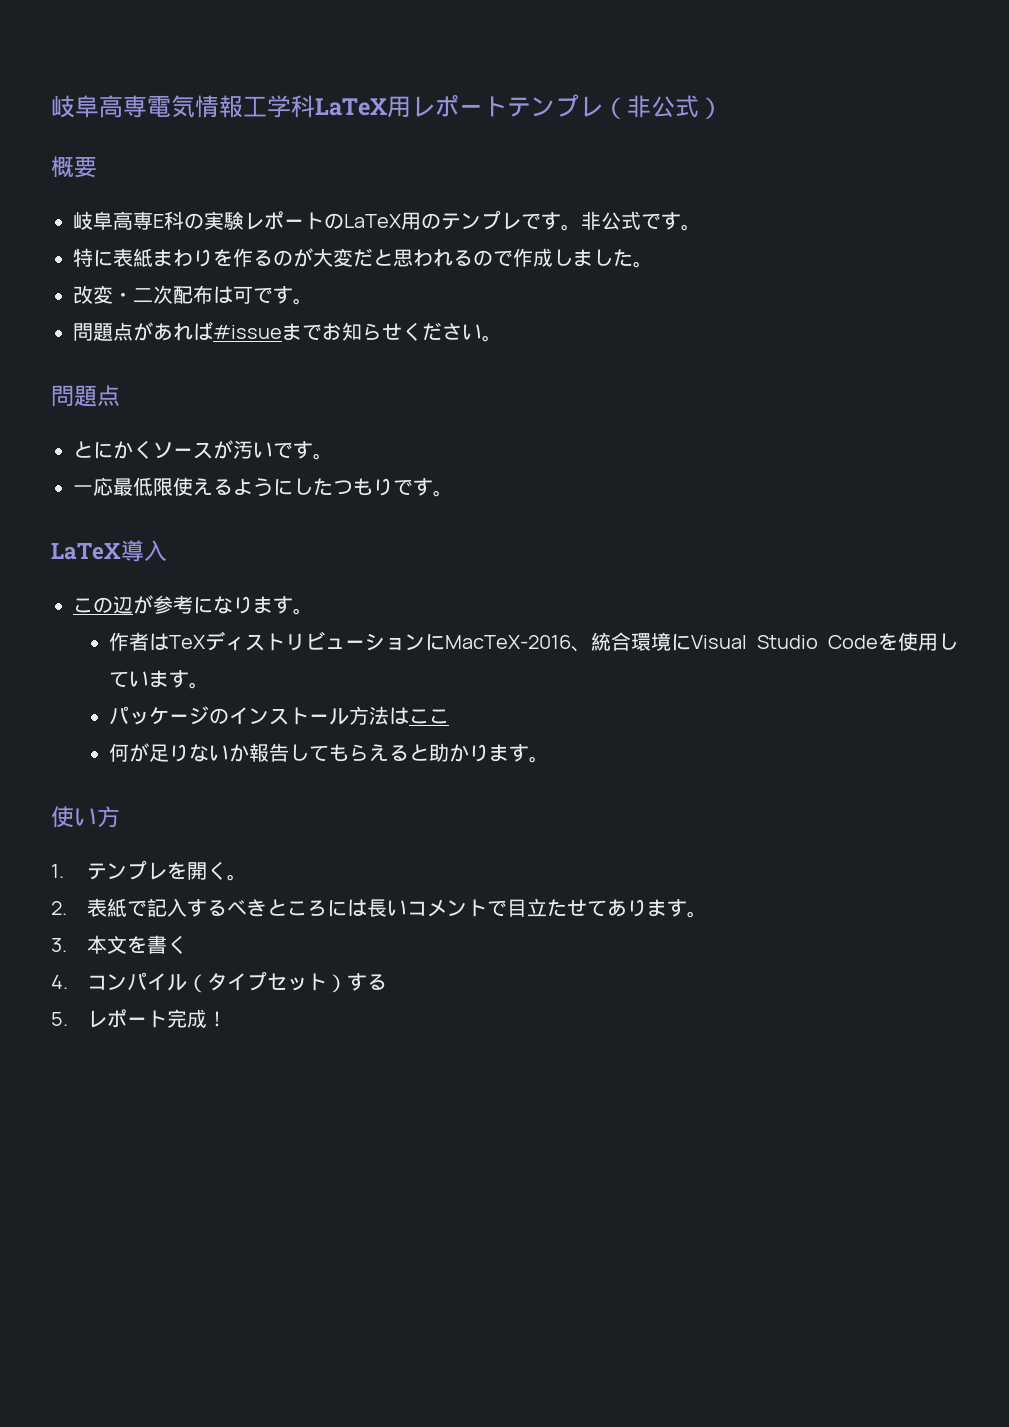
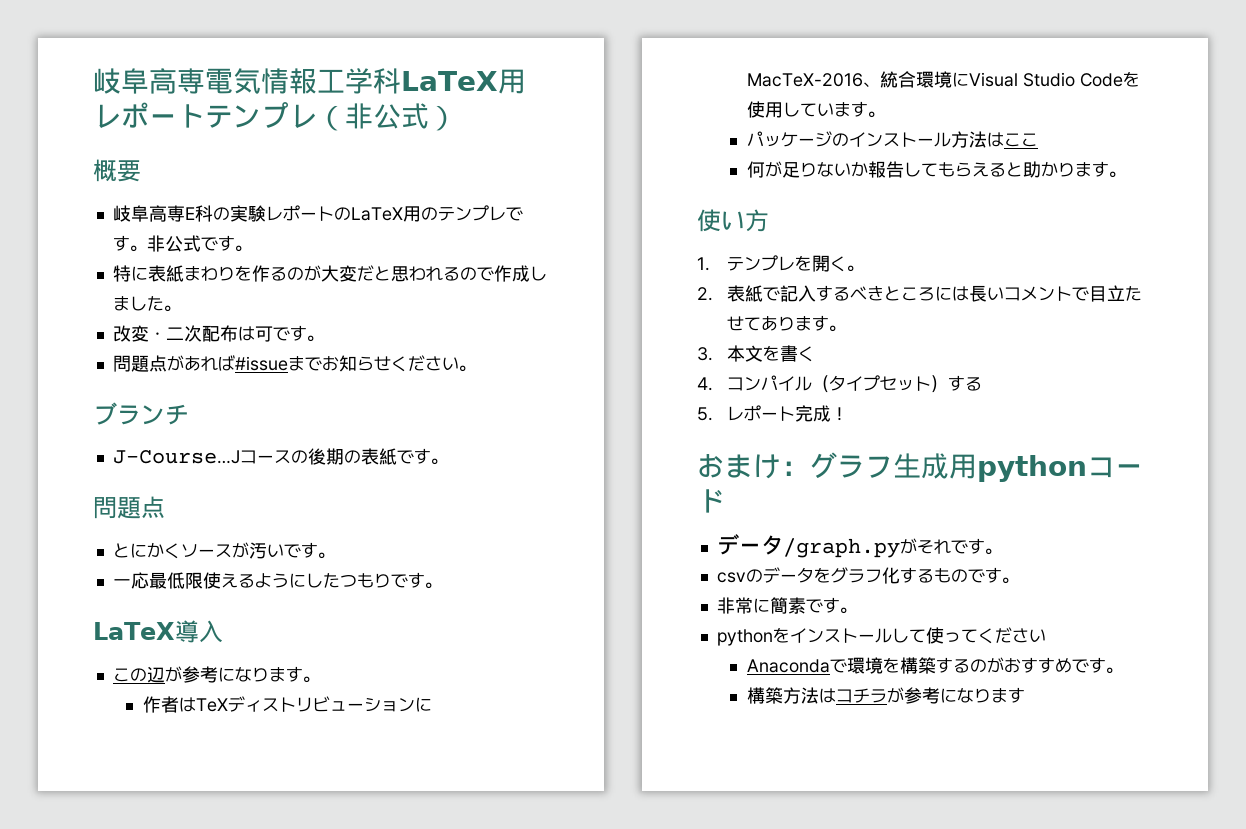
(502, 338) none -> [93,402,189,425] [112,448,448,465] // ブランチ // J-Course…Jコースの後期の表紙です。
(228, 1019) none -> [697,452,1143,482] [697,489,725,513] [716,534,1002,558] [716,567,1019,584] [716,597,857,614] [716,627,1046,646] [746,657,1123,674] [746,687,1025,704] // おまけ：グラフ生成用pythonコード // データ/graph.pyがそれです。 // csvのデータをグラフ化するものです。 // 非常に簡素です。 // pythonをインストールして使ってください // Anacondaで環境を構築するのがおすすめです。 // 構築方法はコチラが参考になります

